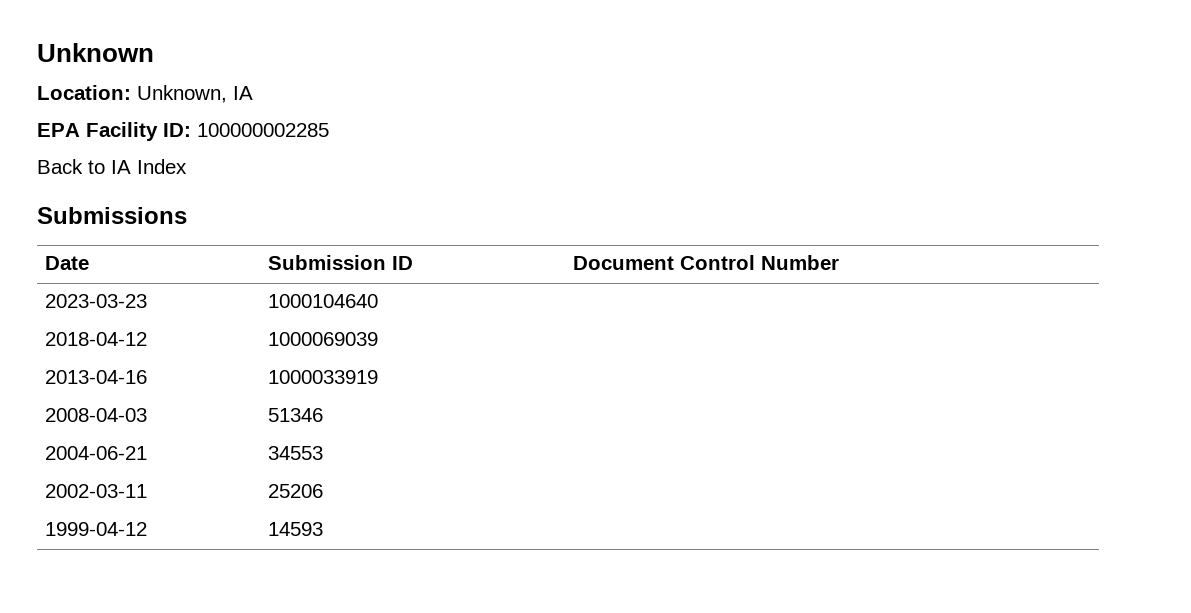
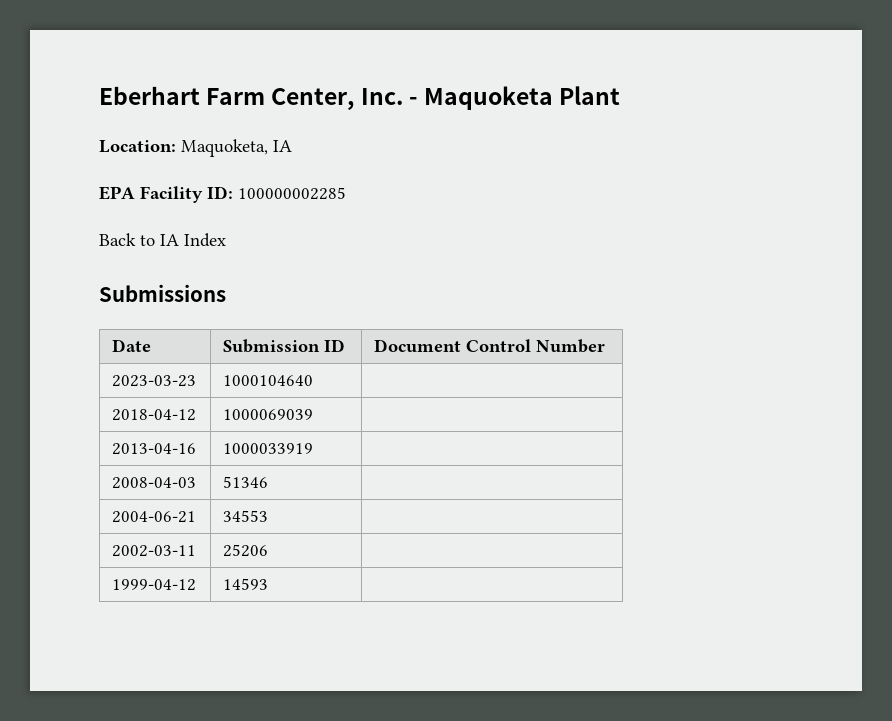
[37,43,154,62] Unknown -> [99,86,621,110] Eberhart Farm Center, Inc. - Maquoketa Plant
[137,85,227,103] Unknown, -> [181,139,268,157] Maquoketa,

